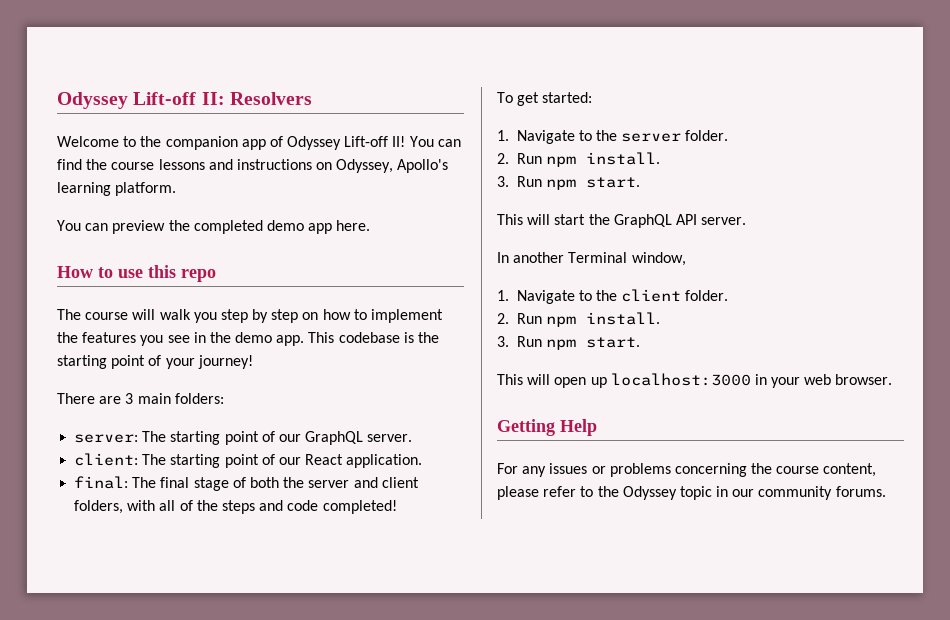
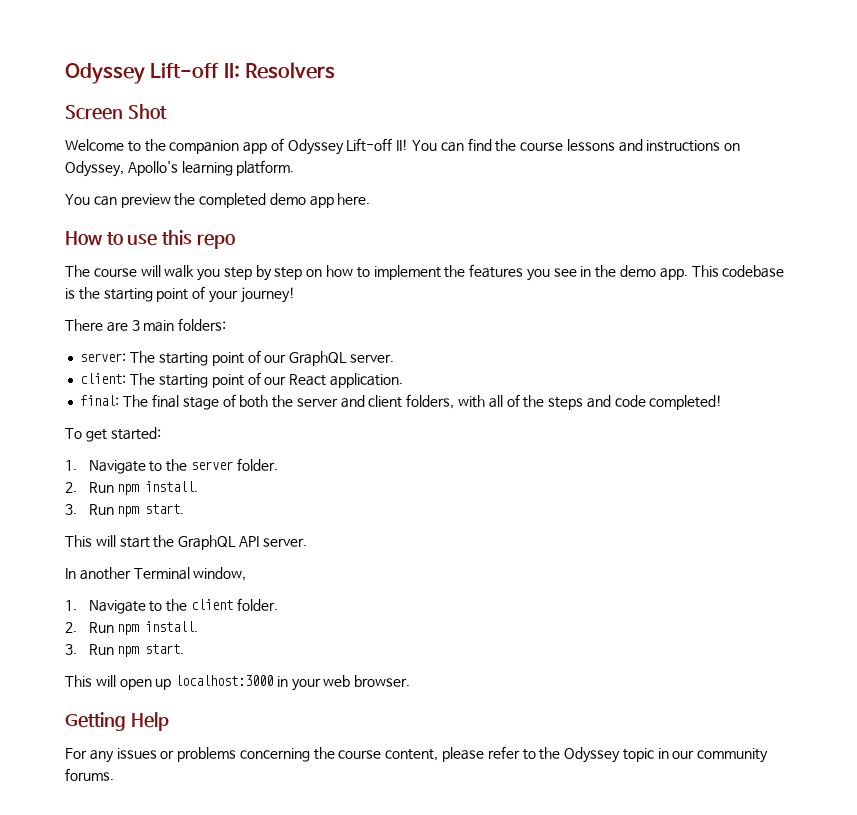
(312, 98) none -> [65,104,167,120] // Screen Shot

